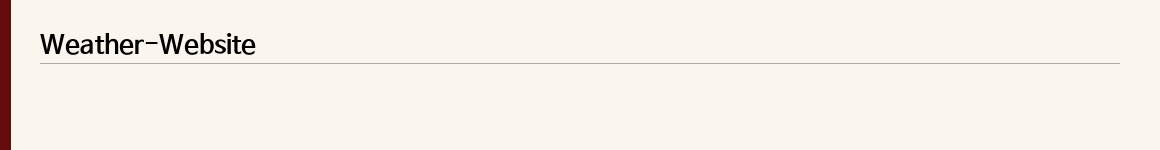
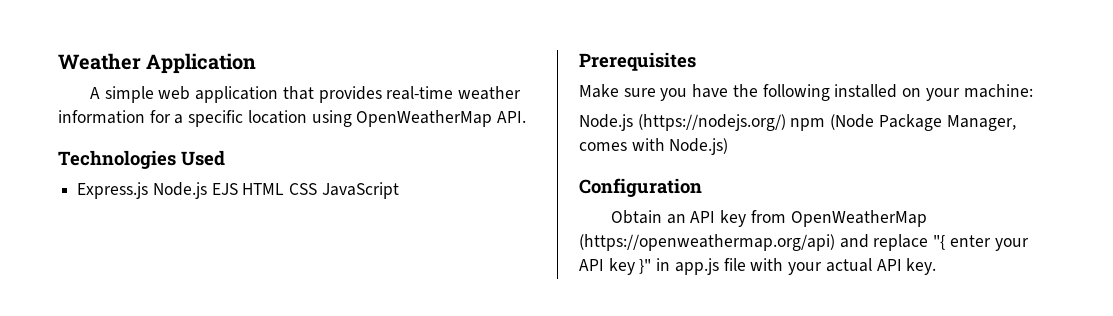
[40,33,256,55] Weather-Website -> [58,53,257,74] [89,86,522,103] [58,110,527,127] [58,150,225,169] [77,182,399,199] [579,52,696,71] [579,84,1033,101] [579,114,1016,131] [579,138,729,155] [579,178,702,197] [610,210,927,227] [579,234,1029,251] [579,258,937,275] Weather Application // A simple web application that provides real-time weather information for a specific location using OpenWeatherMap API. // Technologies Used // Express.js Node.js EJS HTML CSS JavaScript // Prerequisites // Make sure you have the following installed on your machine: // Node.js (https://nodejs.org/) npm (Node Package Manager, comes with Node.js) // Configuration // Obtain an API key from OpenWeatherMap (https://openweathermap.org/api) and replace "{ enter your API key }" in app.js file with your actual API key.

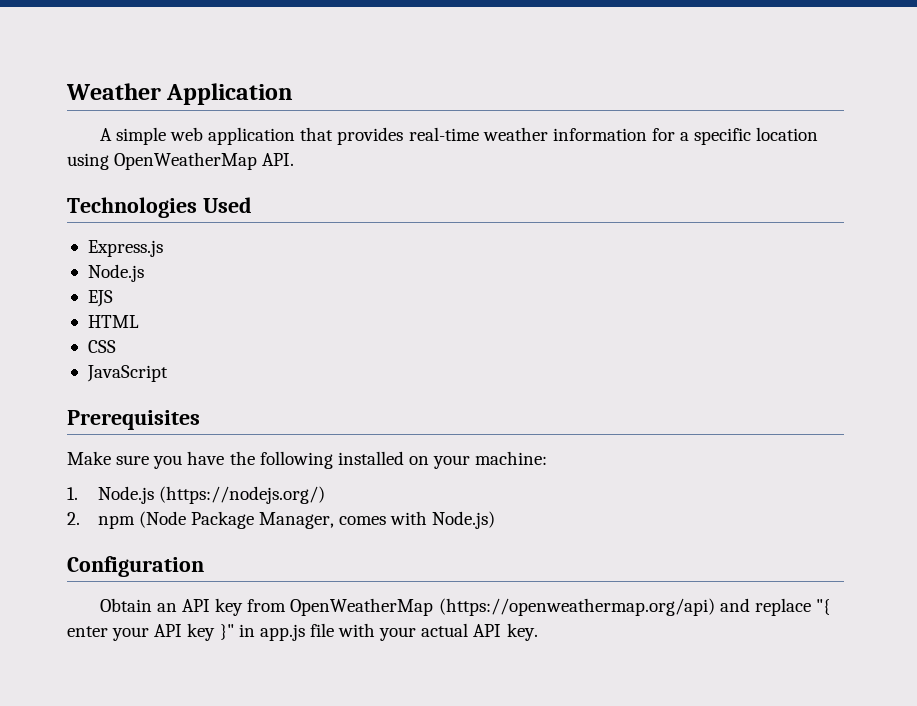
[152,182,207,199] Node.js -> [87,264,144,282] // Node.js //
(238, 189) none -> (113, 298) //
(285, 189) none -> (139, 321) //
(318, 189) none -> (116, 346) //
(1033, 91) none -> [67,487,78,500] 1.
(786, 122) none -> [67,512,80,525] // 2.

